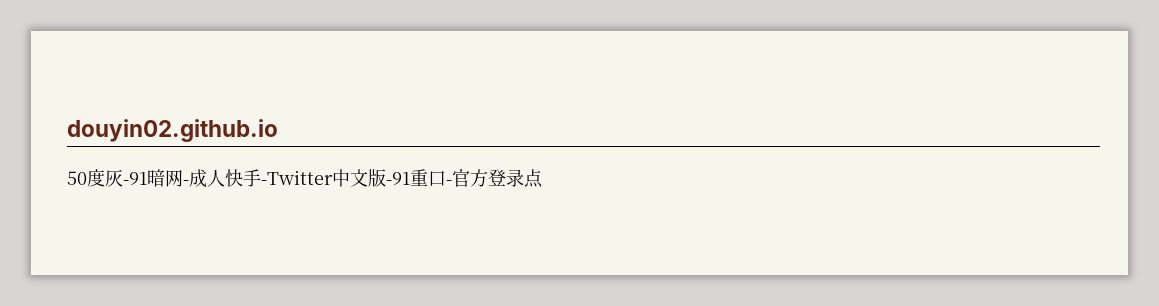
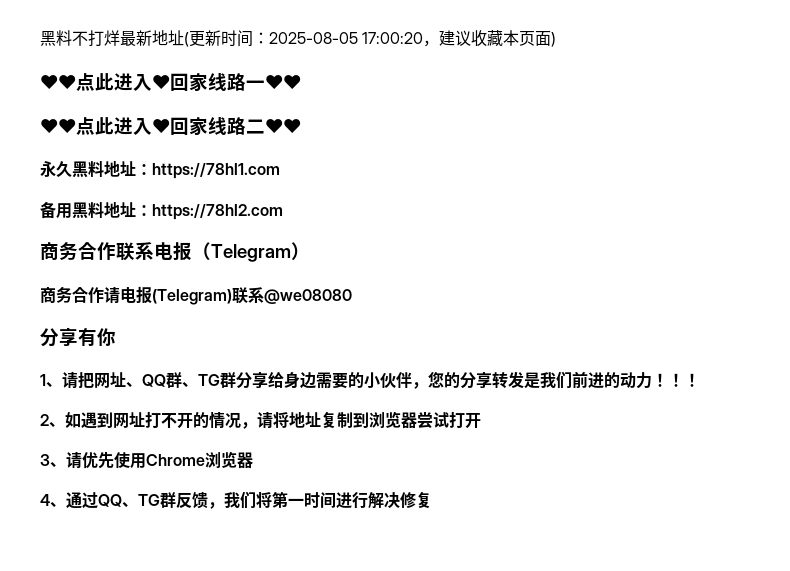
[67,119,278,142] [67,169,543,188] douyin02.github.io // 50度灰-91暗网-成人快手-Twitter中文版-91重口-官方登录点 -> [40,30,557,47] [40,73,301,91] [40,117,301,135] [40,161,280,179] [40,201,283,220] [40,242,310,262] [40,286,352,305] [40,327,116,347] [40,371,700,389] [40,411,481,429] [40,451,253,469] [40,491,432,509] 黑料不打烊最新地址(更新时间：2025-08-05 17:00:20，建议收藏本页面) // ♥♥点此进入♥回家线路一♥♥ // ♥♥点此进入♥回家线路二♥♥ // 永久黑料地址：https://78hl1.com // 备用黑料地址：https://78hl2.com // 商务合作联系电报（Telegram） // 商务合作请电报(Telegram)联系@we08080 // 分享有你 // 1、请把网址、QQ群、TG群分享给身边需要的小伙伴，您的分享转发是我们前进的动力！！！ // 2、如遇到网址打不开的情况，请将地址复制到浏览器尝试打开 // 3、请优先使用Chrome浏览器 // 4、通过QQ、TG群反馈，我们将第一时间进行解决修复

